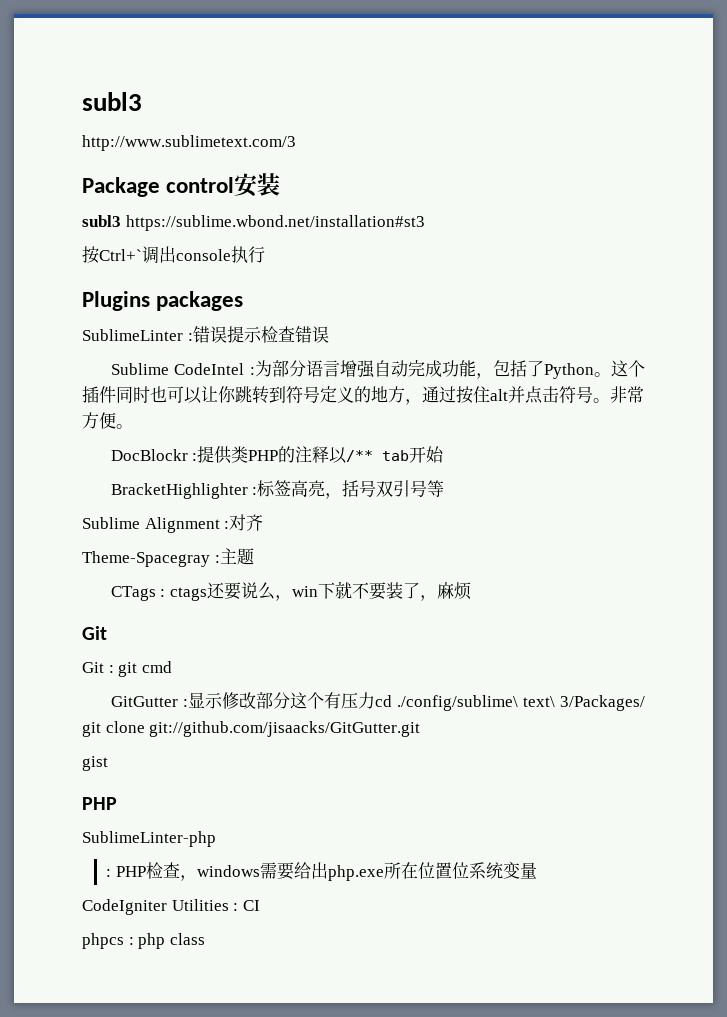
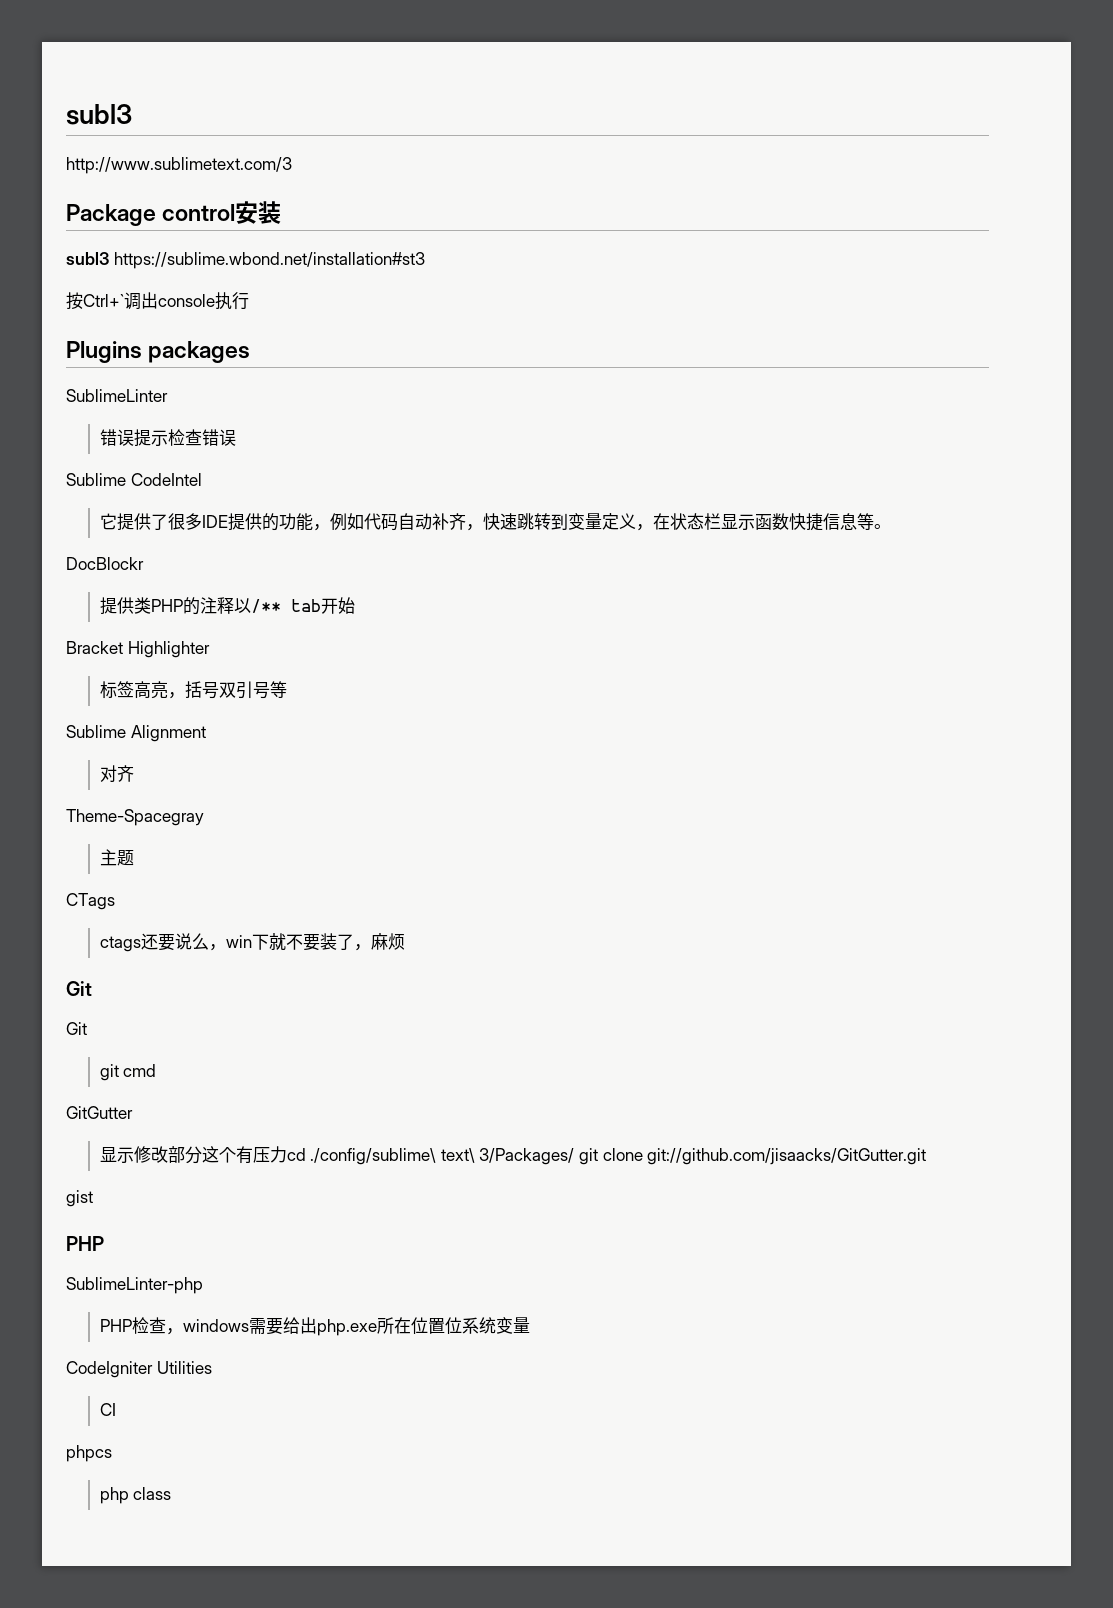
[187,333,193,341] : -> (168, 395) //
[250,360,645,379] [82,386,644,405] [82,412,116,429] :为部分语言增强自动完成功能，包括了Python。这个插件同时也可以让你跳转到符号定义的地方，通过按住alt并点击符号。非常方便 -> [99,513,874,531] // 它提供了很多IDE提供的功能，例如代码自动补齐，快速跳转到变量定义，在状态栏显示函数快捷信息等
[192,453,198,461] : -> (144, 563) //
[110,483,258,499] BracketHighlighter : -> [66,641,210,658] Bracket Highlighter //
[224,521,230,529] : -> (206, 733) //
[214,555,220,563] : -> (204, 817) //
[160,589,166,597] : -> (115, 901) //
[108,665,114,673] : -> (87, 1028) //
[182,699,188,707] : -> (133, 1112) //
[105,869,111,877] : -> (203, 1285) none
[233,903,239,911] : -> (212, 1367) //
[128,937,134,945] : -> (112, 1453) //

